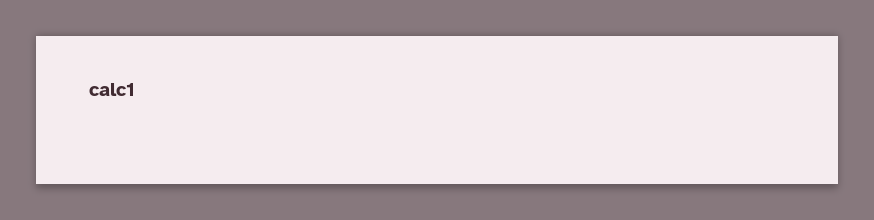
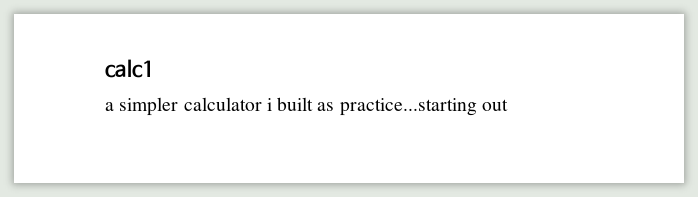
(135, 89) none -> [105,97,508,116] // a simpler calculator i built as practice...starting out

